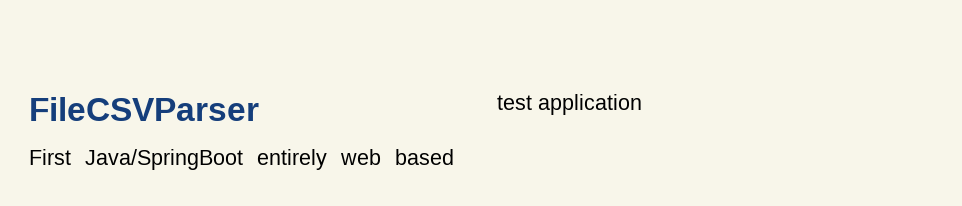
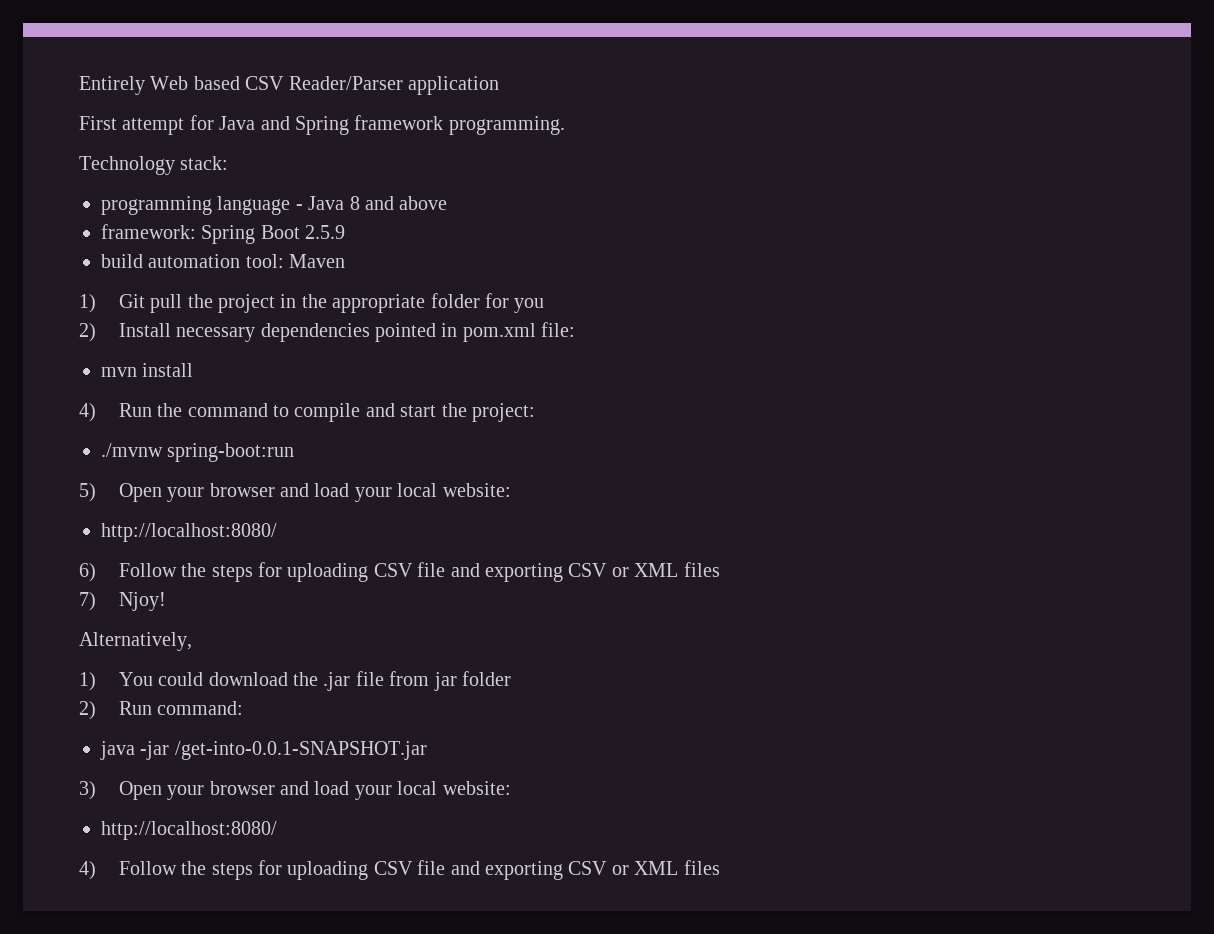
[29,97,259,121] [29,149,454,170] [497,94,642,115] FileCSVParser // First Java/SpringBoot entirely web based test application -> [79,76,499,95] [79,115,565,135] [79,156,229,175] [101,196,448,215] [101,224,346,244] [101,254,346,268] [79,293,545,313] [79,322,576,342] [101,363,194,377] [79,403,535,422] [101,443,295,462] [79,483,511,502] [101,523,277,542] [79,562,720,582] [79,592,166,611] [79,632,192,651] [79,671,511,691] [79,701,244,720] [100,741,427,760] [79,781,511,800] [101,821,277,840] [79,860,720,880] Entirely Web based CSV Reader/Parser application // First attempt for Java and Spring framework programming. // Technology stack: // programming language - Java 8 and above // framework: Spring Boot 2.5.9 // build automation tool: Maven // 1) Git pull the project in the appropriate folder for you // 2) Install necessary dependencies pointed in pom.xml file: // mvn install // 4) Run the command to compile and start the project: // ./mvnw spring-boot:run // 5) Open your browser and load your local website: // http://localhost:8080/ // 6) Follow the steps for uploading CSV file and exporting CSV or XML files // 7) Njoy! // Alternatively, // 1) You could download the .jar file from jar folder // 2) Run command: // java -jar /get-into-0.0.1-SNAPSHOT.jar // 3) Open your browser and load your local website: // http://localhost:8080/ // 4) Follow the steps for uploading CSV file and exporting CSV or XML files

